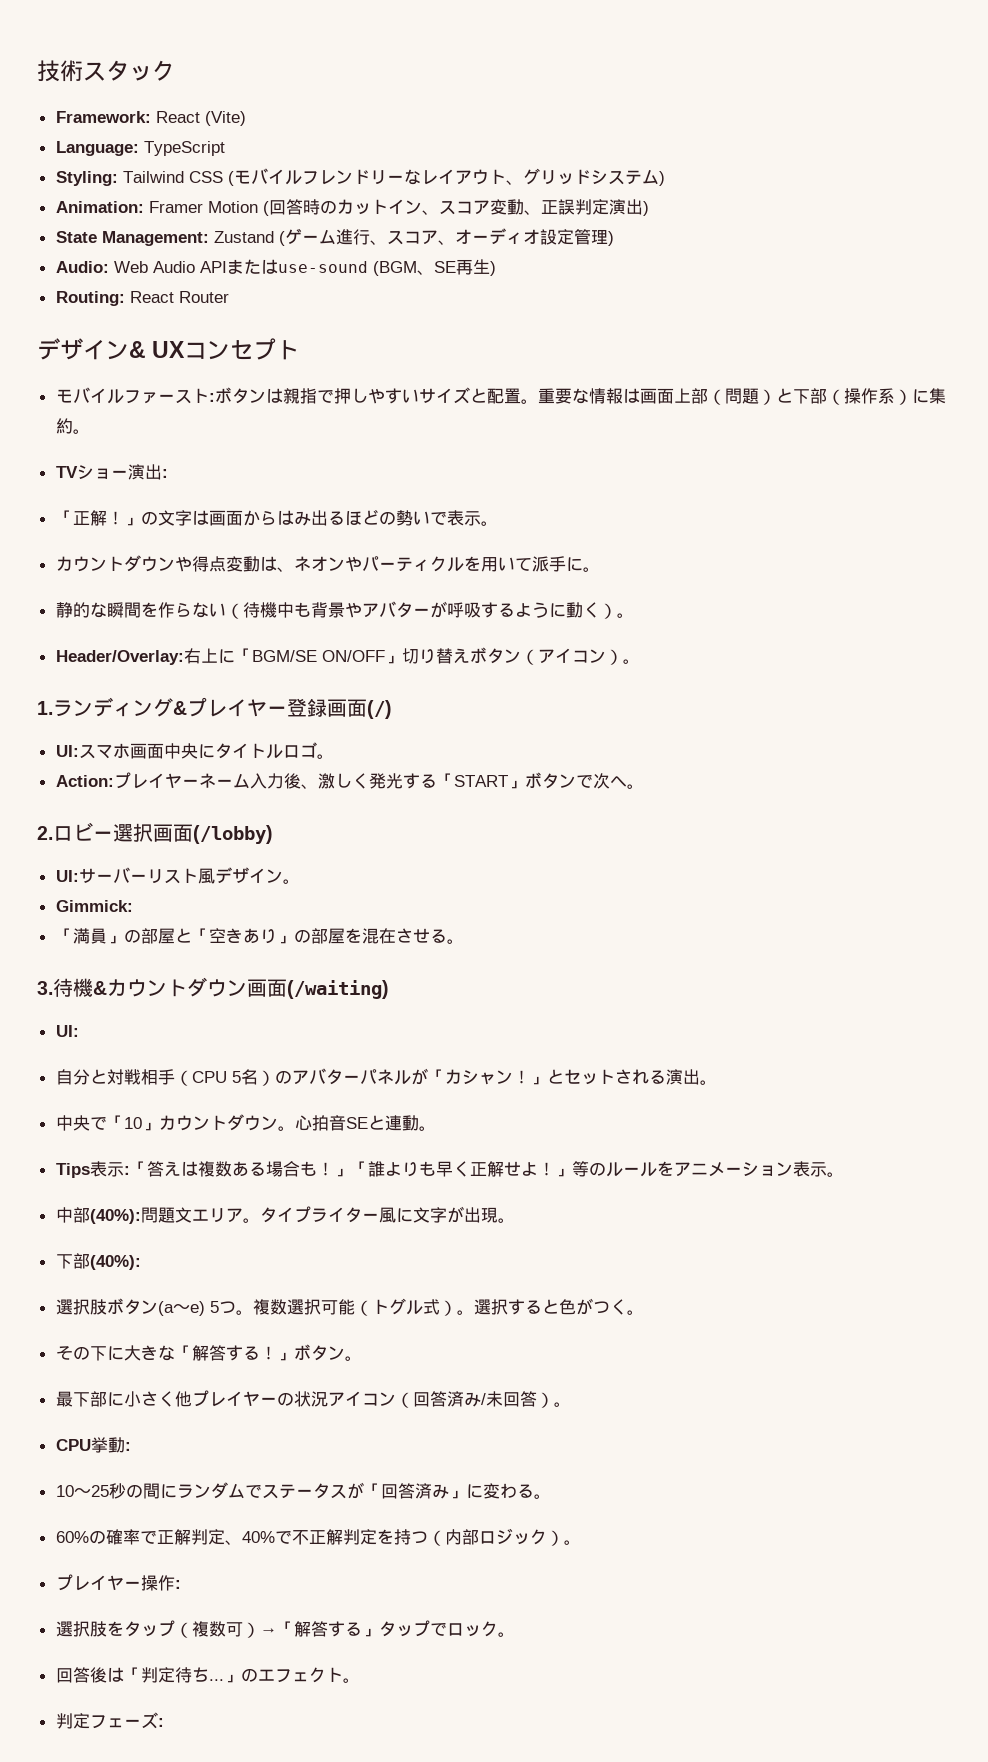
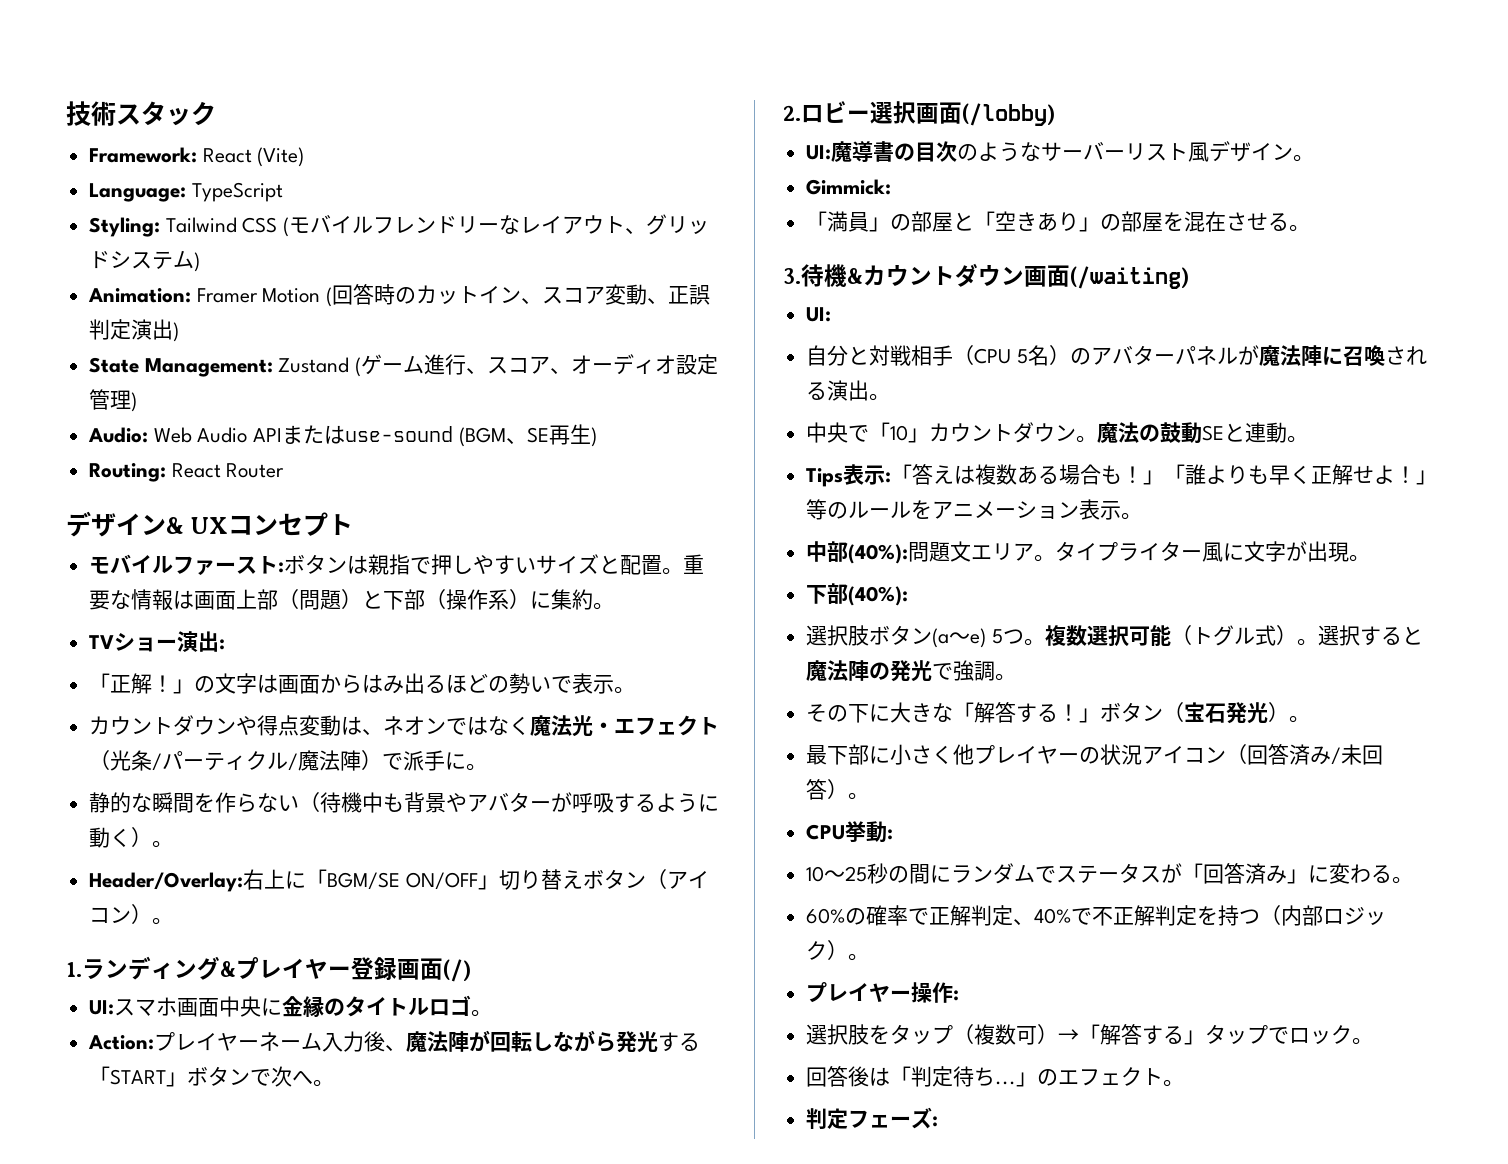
[344,556,532,572] やパーティクルを用いて -> [446,715,720,737] [89,750,404,771] ではなく魔法光・エフェクト（光条/パーティクル/魔法陣）で
(215, 751) none -> [282,996,346,1017] 金縁の
[317,773,369,789] 激しく -> [406,1030,617,1052] 魔法陣が回転しながら
(79, 876) none -> [831,141,1042,162] 魔導書の目次のような
[427,1069,615,1085] 「カシャン！」とセット -> [1258,345,1385,366] 魔法陣に召喚
[294,1115,346,1131] 心拍音 -> [1097,422,1203,444] 魔法の鼓動
[558,1298,627,1315] 色がつく -> [806,660,996,682] 魔法陣の発光で強調
(345, 1353) none -> [1163,702,1290,724] （宝石発光）

